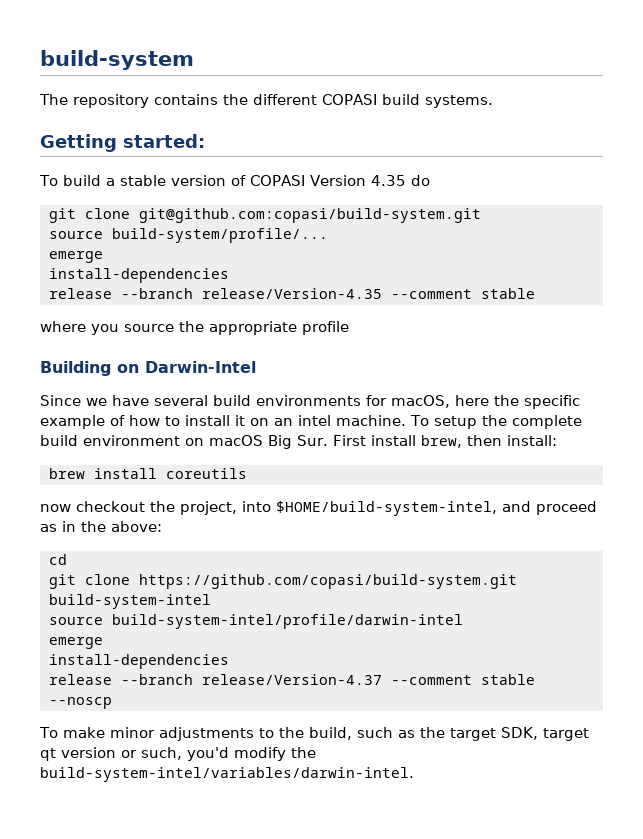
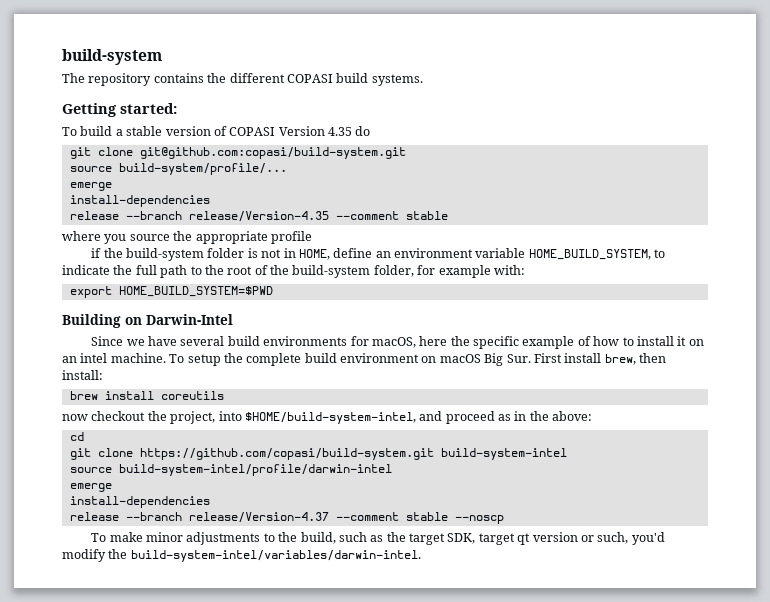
(349, 328) none -> [91,248,666,261] [62,265,525,278] [69,286,273,298] // if the build-system folder is not in HOME, define an environment variable HOME_BUILD_SYSTEM, to indicate the full path to the root of the build-system folder, for example with: // export HOME_BUILD_SYSTEM=$PWD

